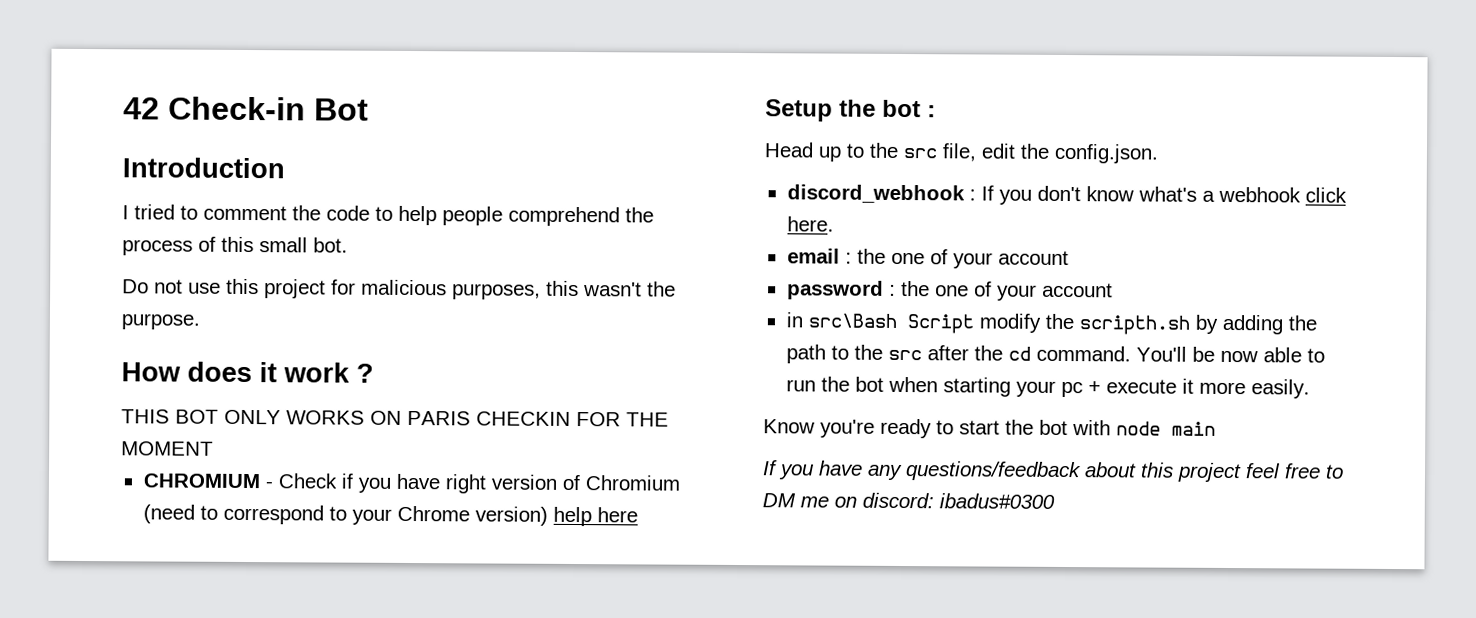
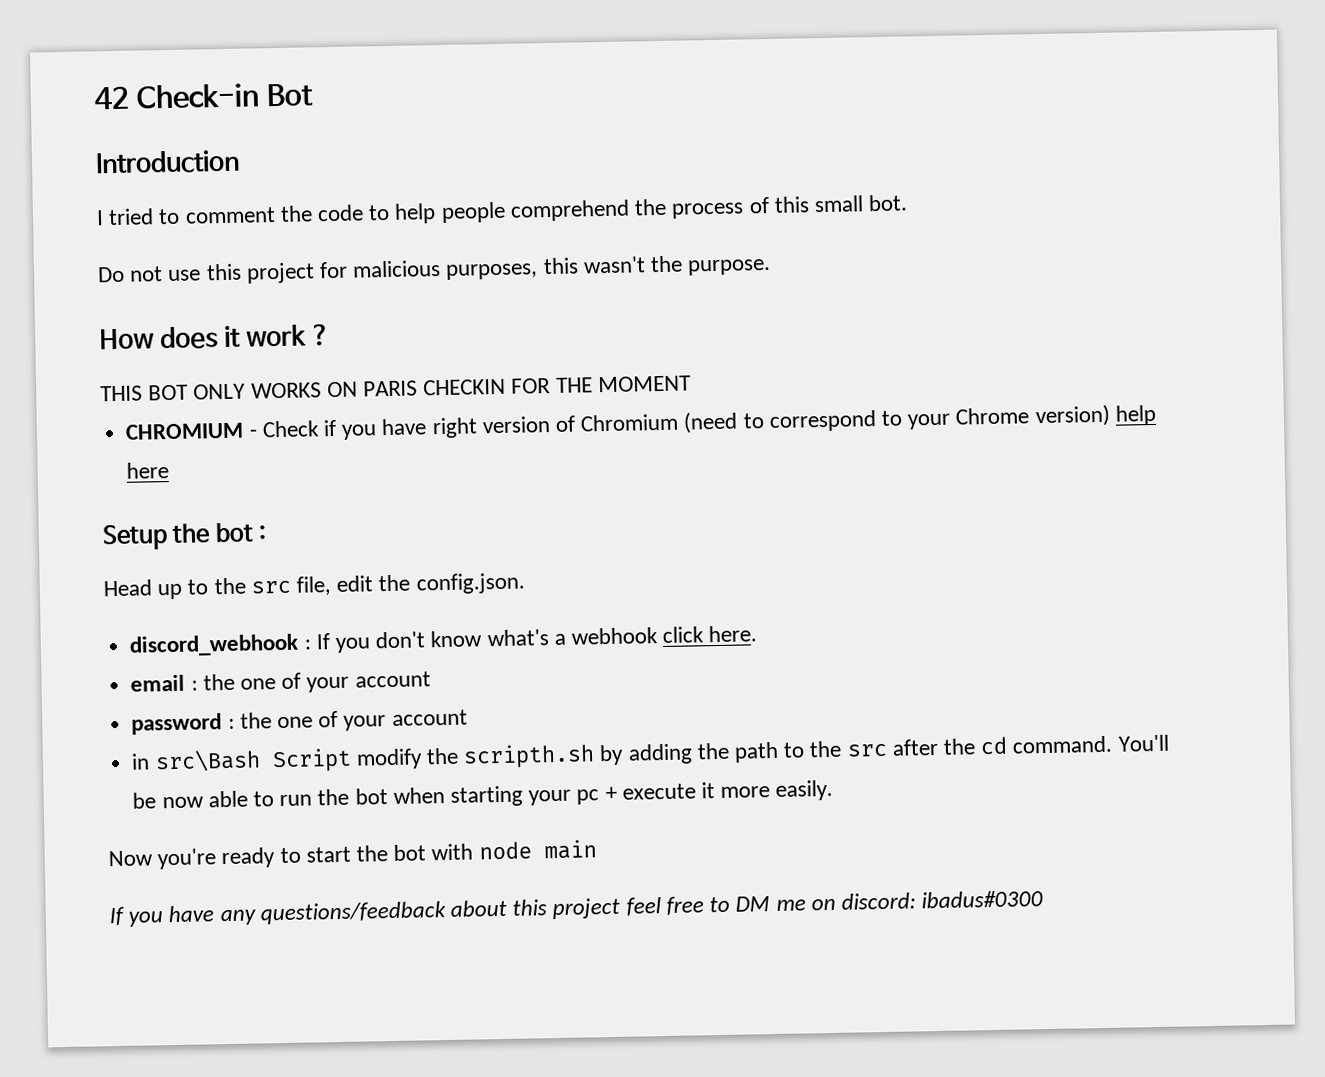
[763,419,815,434] Know -> [108,850,153,867] Now

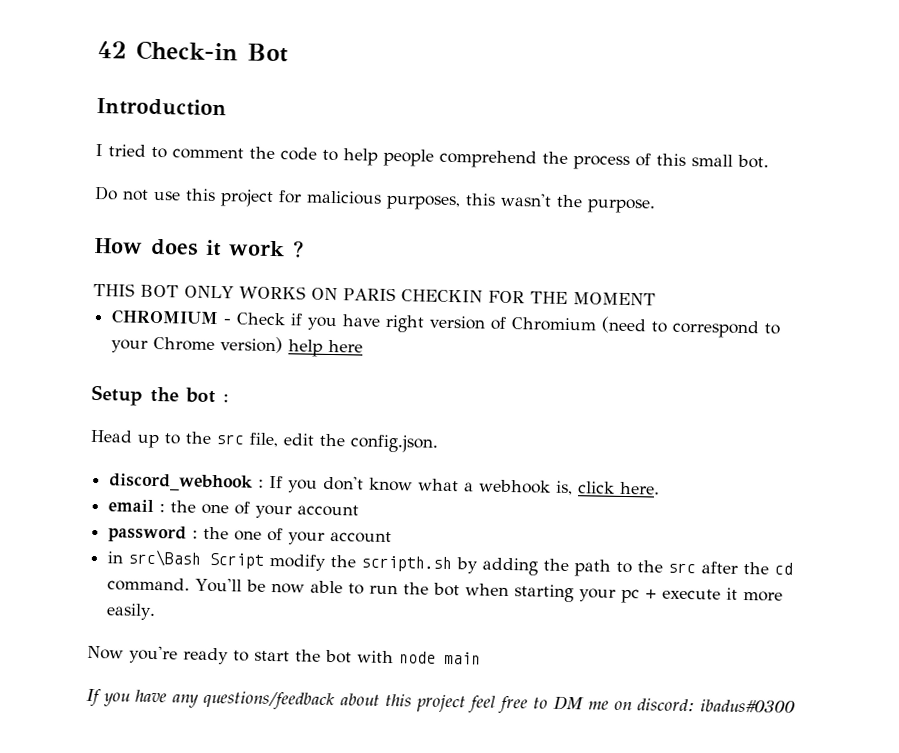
[486,629,549,647] what's -> [418,478,460,492] what
(658, 636) none -> [556,480,574,496] is,

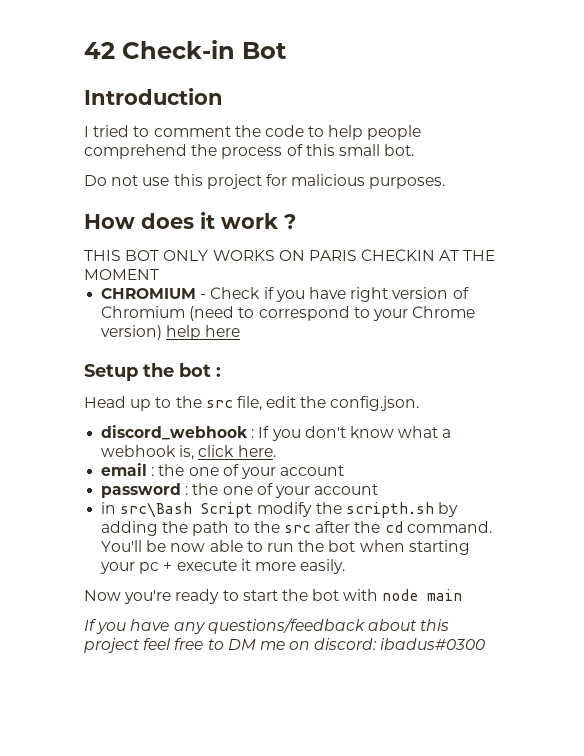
[386,192,656,214] purposes, this wasn't the purpose. -> [369,177,446,189] purposes.
[487,290,525,304] FOR -> [439,250,460,261] AT

